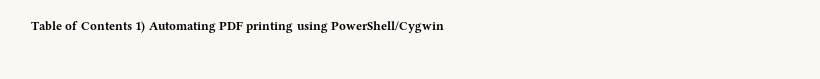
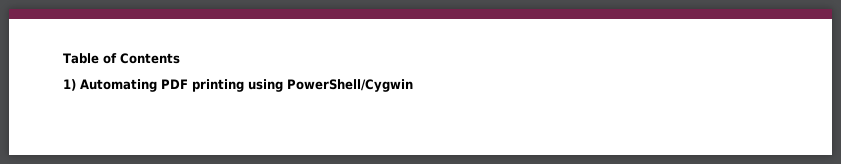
(132, 26) none -> (180, 58) //

